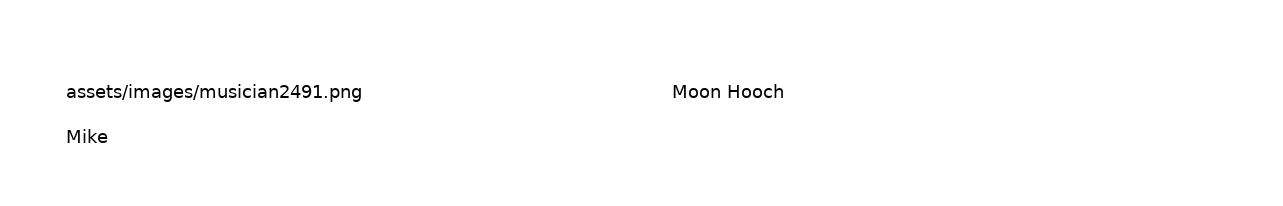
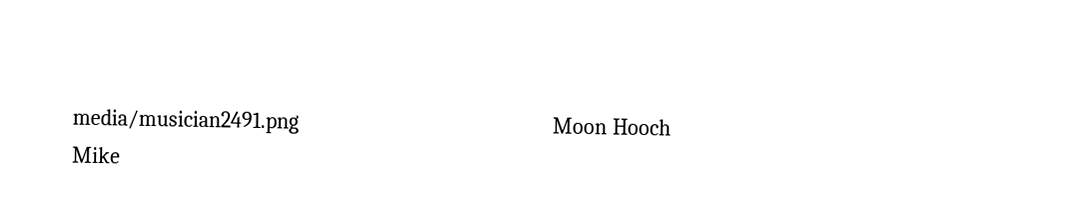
[66,84,362,102] assets/images/musician2491.png -> [72,108,299,134] media/musician2491.png

